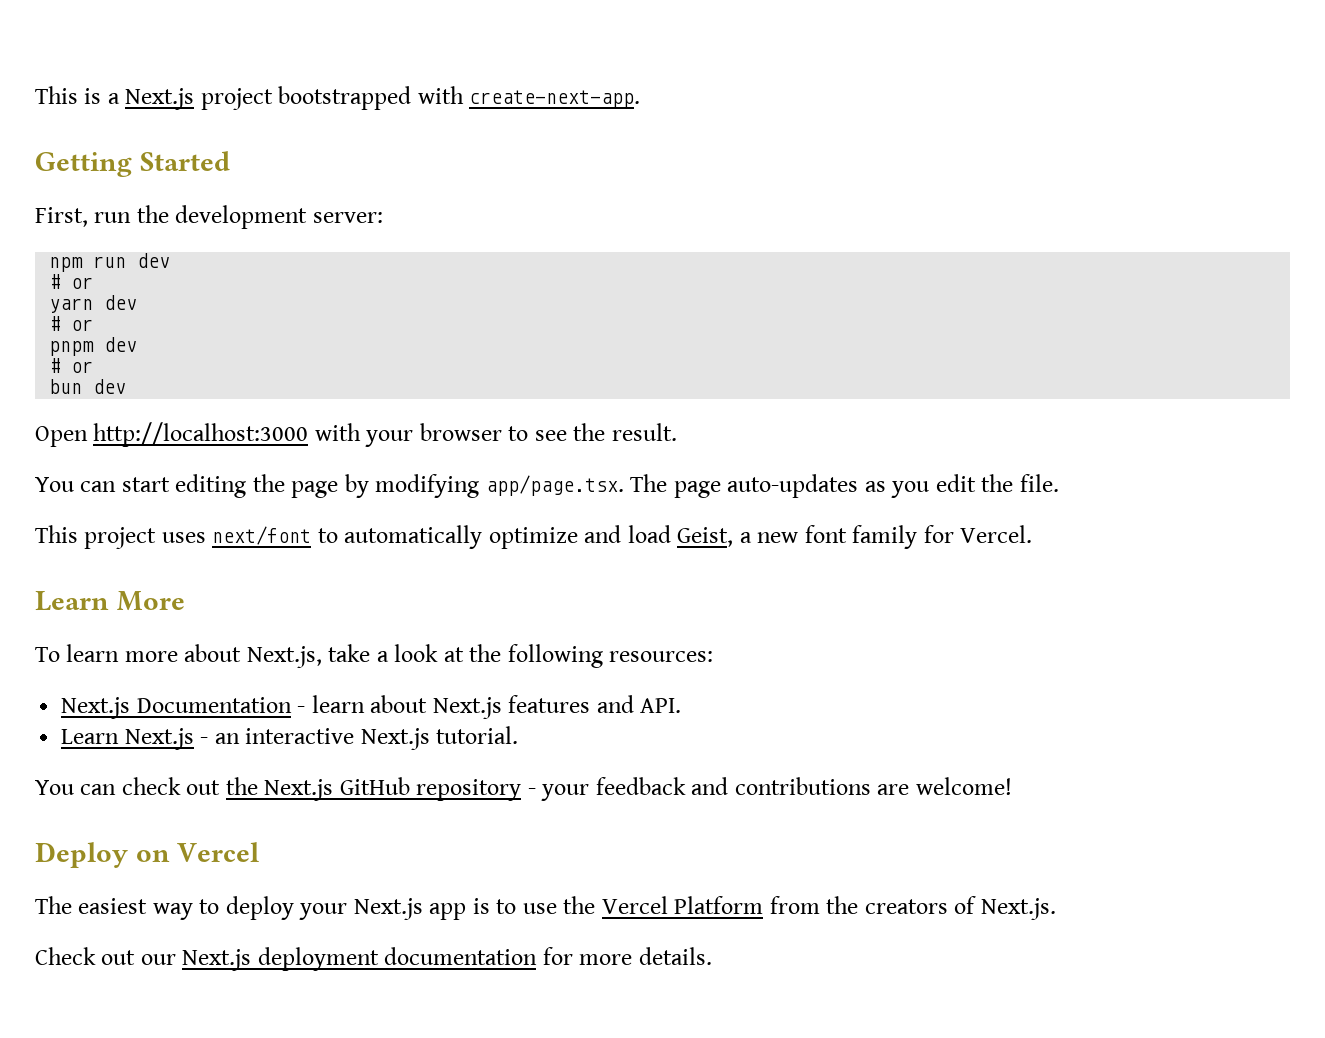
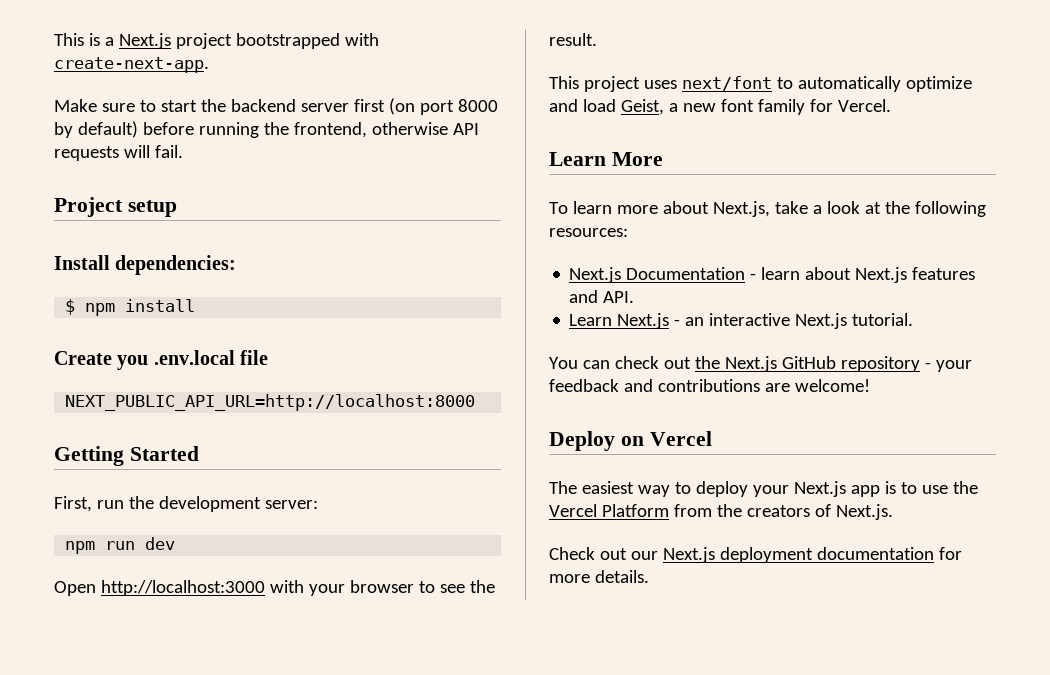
(641, 99) none -> [54,98,498,115] [54,121,479,138] [54,145,183,161] [54,197,177,217] [54,255,237,275] [65,299,196,316] [54,350,269,370] [65,394,476,411] // Make sure to start the backend server first (on port 8000 by default) before running the frontend, otherwise API requests will fail. // Project setup // Install dependencies: // $ npm install // Create you .env.local file // NEXT_PUBLIC_API_URL=http://localhost:8000
[49,274,94,289] [49,295,138,313] [49,316,94,331] [49,337,138,356] [49,358,94,373] [49,379,127,394] // # or // yarn dev // # or // pnpm dev // # or // bun dev -> (176, 543) none
[35,474,1059,498] // You can start editing the page by modifying app/page.tsx. The page auto-updates as you edit the file. -> (597, 39) none

